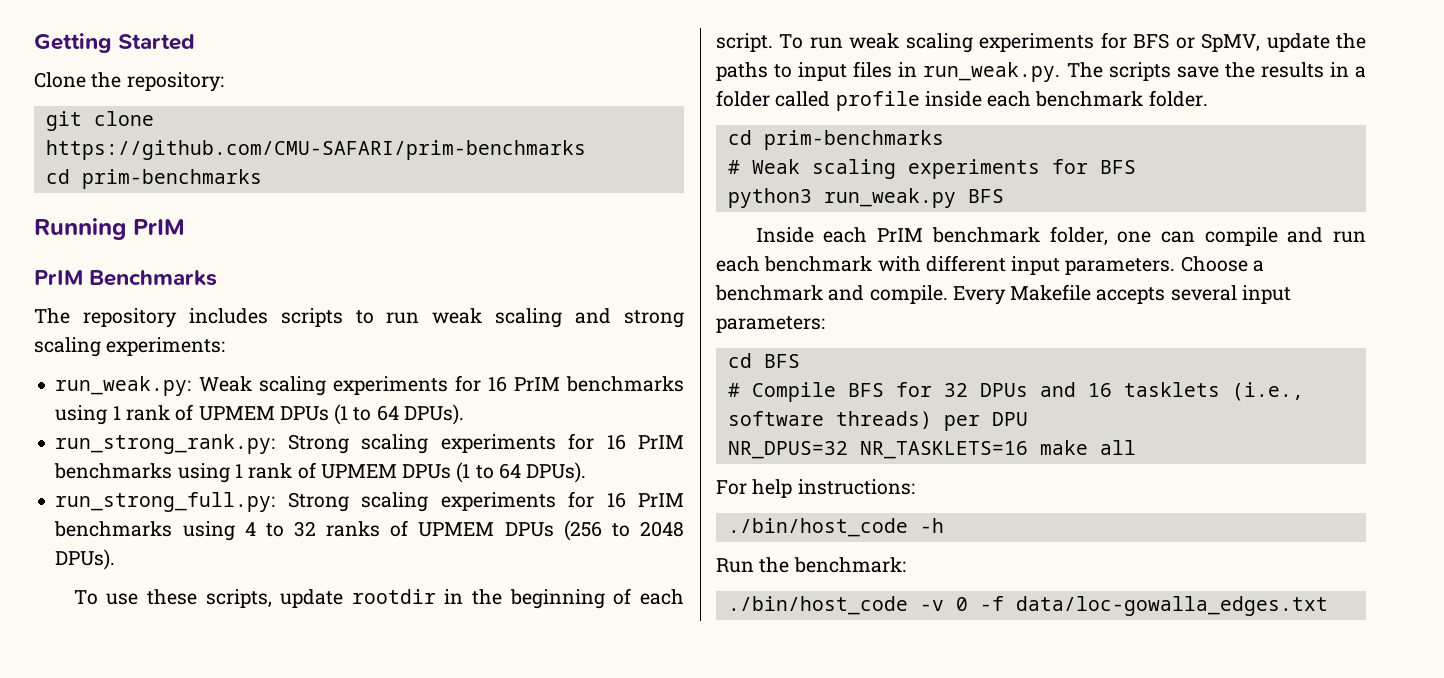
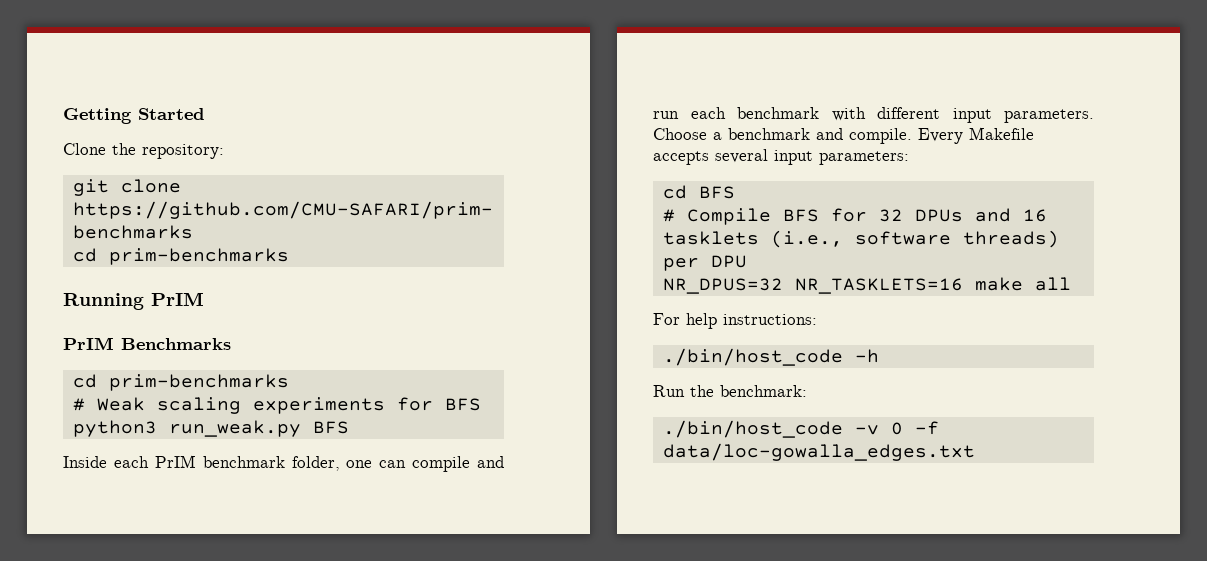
[34,308,685,328] [34,337,226,357] [55,375,684,396] [55,404,464,425] [55,433,684,454] [54,462,587,483] [55,491,684,512] [54,520,684,541] [55,549,116,570] [73,588,684,609] [716,32,1366,53] [716,61,1366,82] [716,90,1208,111] // The repository includes scripts to run weak scaling and strong scaling experiments: // run_weak.py: Weak scaling experiments for 16 PrIM benchmarks using 1 rank of UPMEM DPUs (1 to 64 DPUs). // run_strong_rank.py: Strong scaling experiments for 16 PrIM benchmarks using 1 rank of UPMEM DPUs (1 to 64 DPUs). // run_strong_full.py: Strong scaling experiments for 16 PrIM benchmarks using 4 to 32 ranks of UPMEM DPUs (256 to 2048 DPUs). // To use these scripts, update rootdir in the beginning of each script. To run weak scaling experiments for BFS or SpMV, update the paths to input files in run_weak.py. The scripts save the results in a folder called profile inside each benchmark folder. -> (231, 344) none

